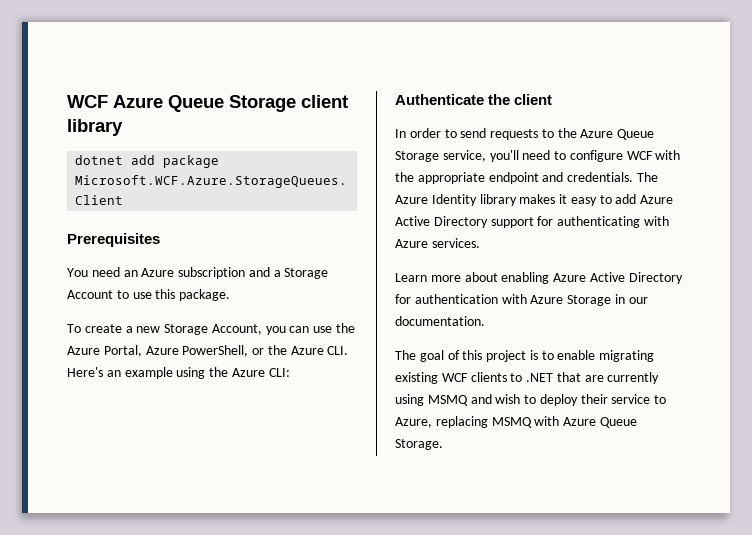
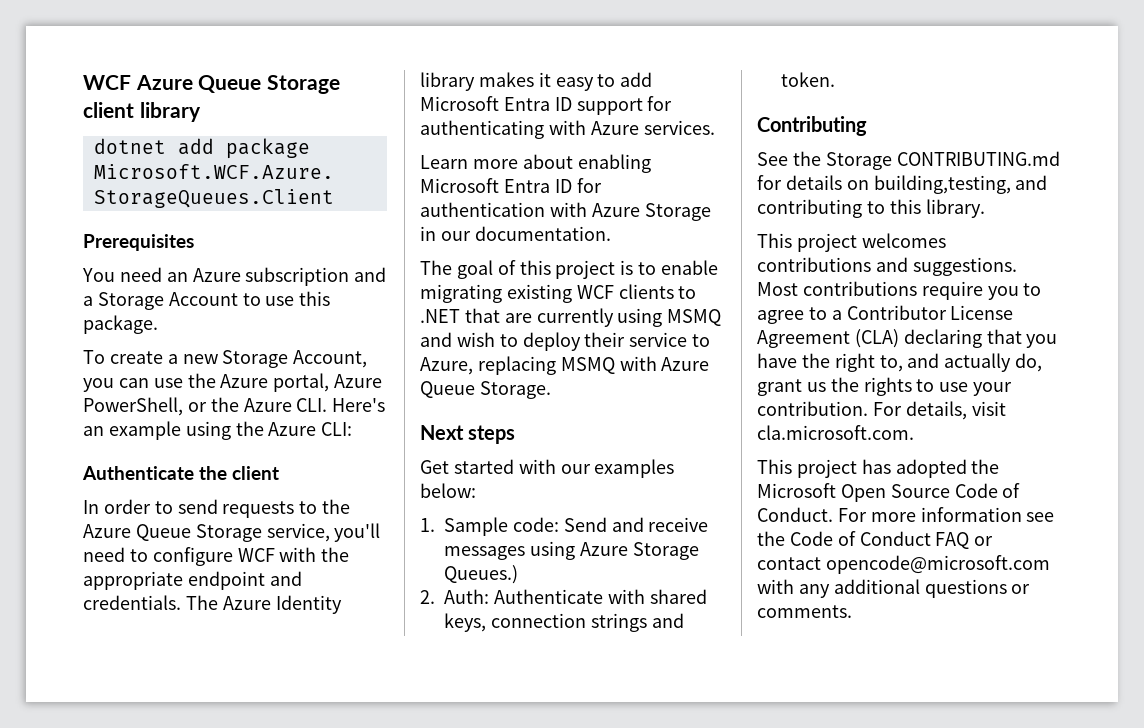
[103,345,142,357] Portal, -> [273,373,330,392] portal,
[640,195,674,204] [395,216,488,228] Azure Active Directory -> [420,96,572,111] Microsoft Entra ID
[553,272,683,284] Azure Active Directory -> [420,178,572,193] Microsoft Entra ID
(443, 444) none -> [420,425,516,444] [420,459,675,478] [420,483,476,498] [420,517,709,536] [444,541,699,560] [444,565,518,584] [420,589,707,604] [444,613,684,632] [781,72,835,87] [757,116,867,136] [757,151,1060,170] [757,175,1048,194] [757,199,985,218] [757,233,946,252] [757,257,1017,276] [757,281,1042,300] [757,305,1014,324] [757,329,1058,348] [757,353,1043,372] [757,377,1013,396] [757,401,1006,420] [757,425,914,440] [757,459,1000,478] [757,483,1021,502] [757,507,1055,522] [757,531,994,549] [757,555,1050,574] [757,579,1031,598] [757,605,852,618] // Next steps // Get started with our examples below: // 1. Sample code: Send and receive messages using Azure Storage Queues.) // 2. Auth: Authenticate with shared keys, connection strings and token. // Contributing // See the Storage CONTRIBUTING.md for details on building,testing, and contributing to this library. // This project welcomes contributions and suggestions. Most contributions require you to agree to a Contributor License Agreement (CLA) declaring that you have the right to, and actually do, grant us the rights to use your contribution. For details, visit cla.microsoft.com. // This project has adopted the Microsoft Open Source Code of Conduct. For more information see the Code of Conduct FAQ or contact opencode@microsoft.com with any additional questions or comments.

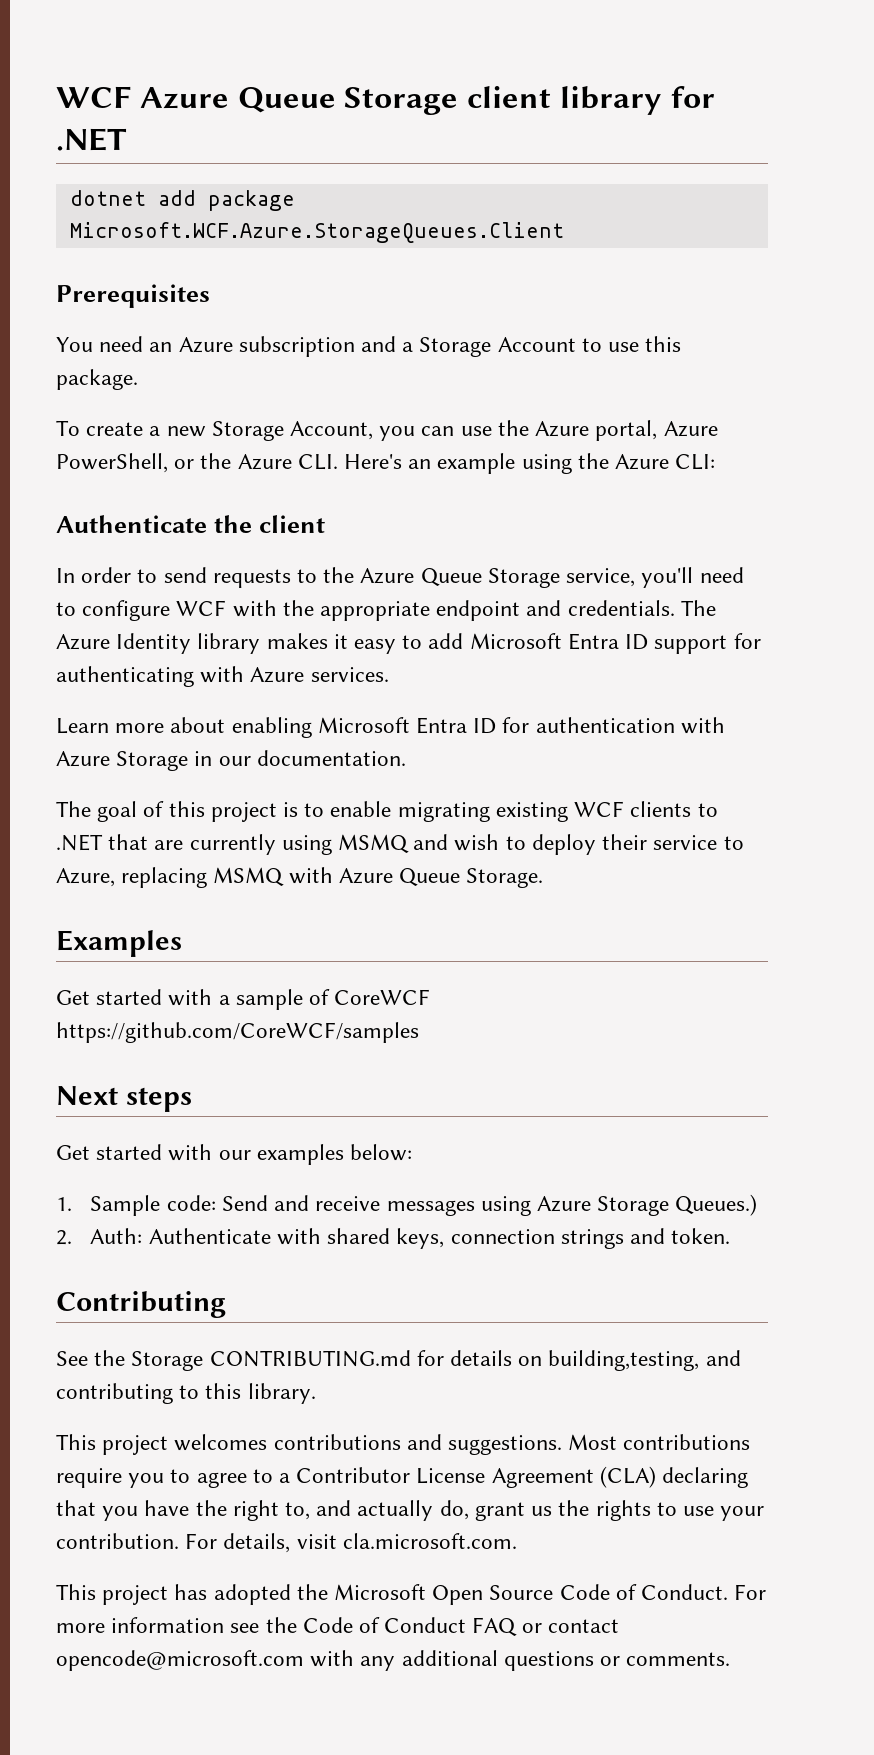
(201, 112) none -> [670,86,715,108] [56,128,127,151] for .NET
(551, 390) none -> [56,930,182,957] [56,989,431,1010] [56,1022,419,1043] // Examples // Get started with a sample of CoreWCF https://github.com/CoreWCF/samples

